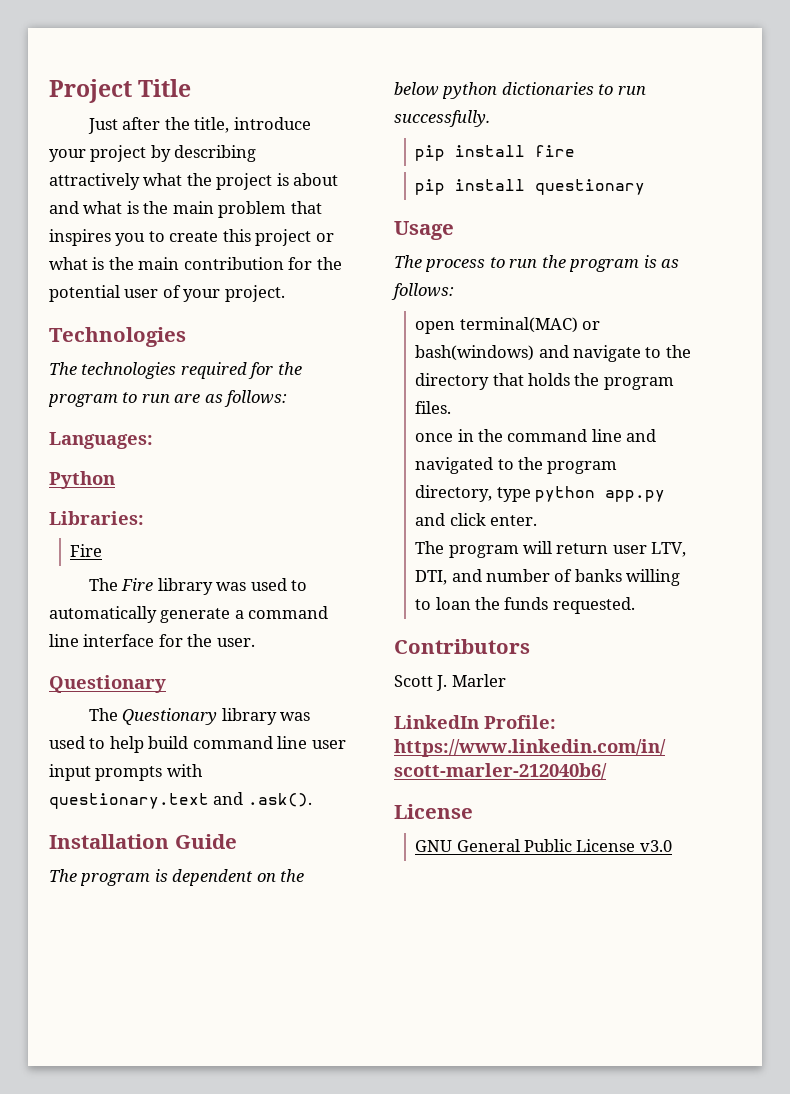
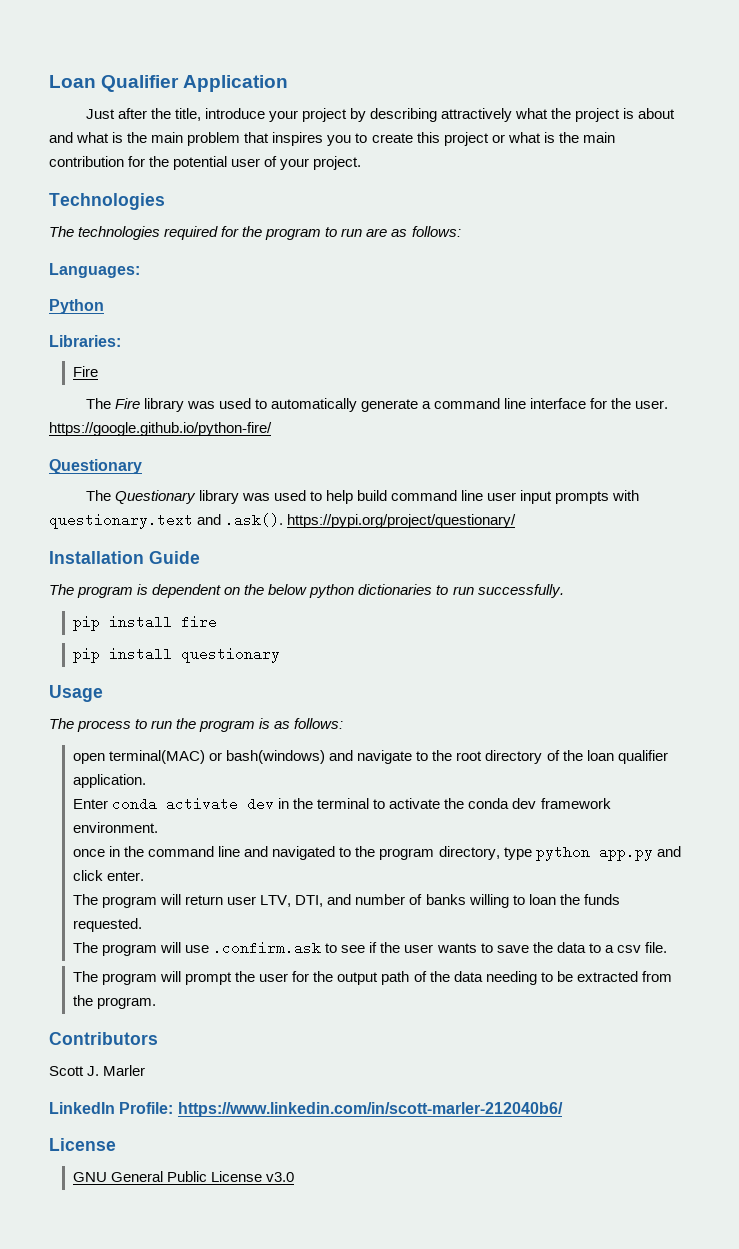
[49,79,192,103] Project Title -> [49,75,289,92] Loan Qualifier Application
(255, 642) none -> [49,422,272,436] https://google.github.io/python-fire/
(312, 800) none -> [287,514,517,528] https://pypi.org/project/questionary/
[415,373,674,390] [415,401,452,414] directory that holds the program files. -> [456,750,668,764] [72,774,146,788] [72,797,611,811] [72,822,158,833] root directory of the loan qualifier application. // Enter conda activate dev in the terminal to activate the conda dev framework environment.
(635, 605) none -> [72,941,667,956] [72,971,672,985] [72,995,157,1009] // The program will use .confirm.ask to see if the user wants to save the data to a csv file. // The program will prompt the user for the output path of the data needing to be extracted from the program.

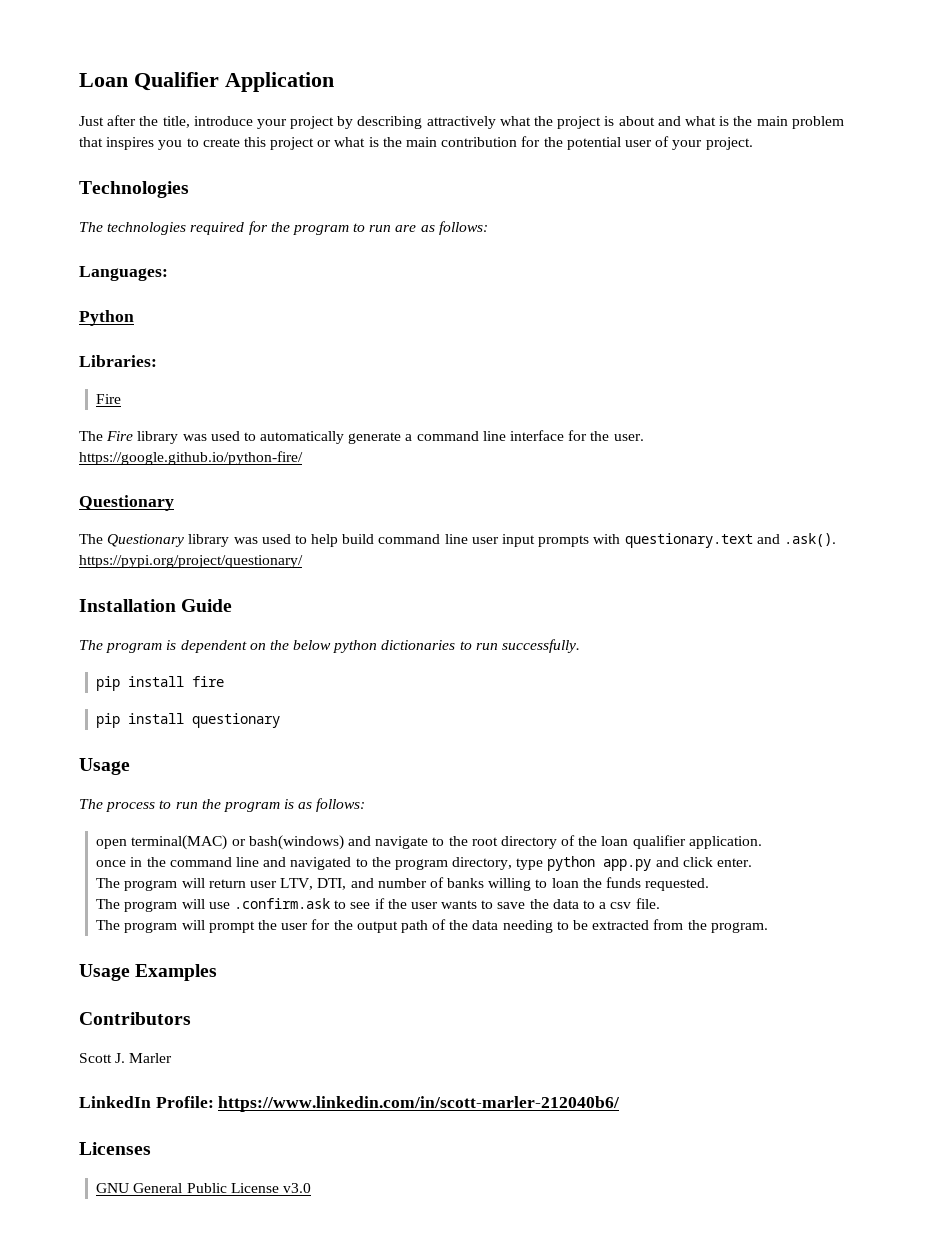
[72,797,611,811] [72,822,158,833] // Enter conda activate dev in the terminal to activate the conda dev framework environment. -> (762, 842) none
(157, 1003) none -> [79,964,218,981] // Usage Examples
[49,1138,116,1151] License -> [79,1142,151,1155] Licenses

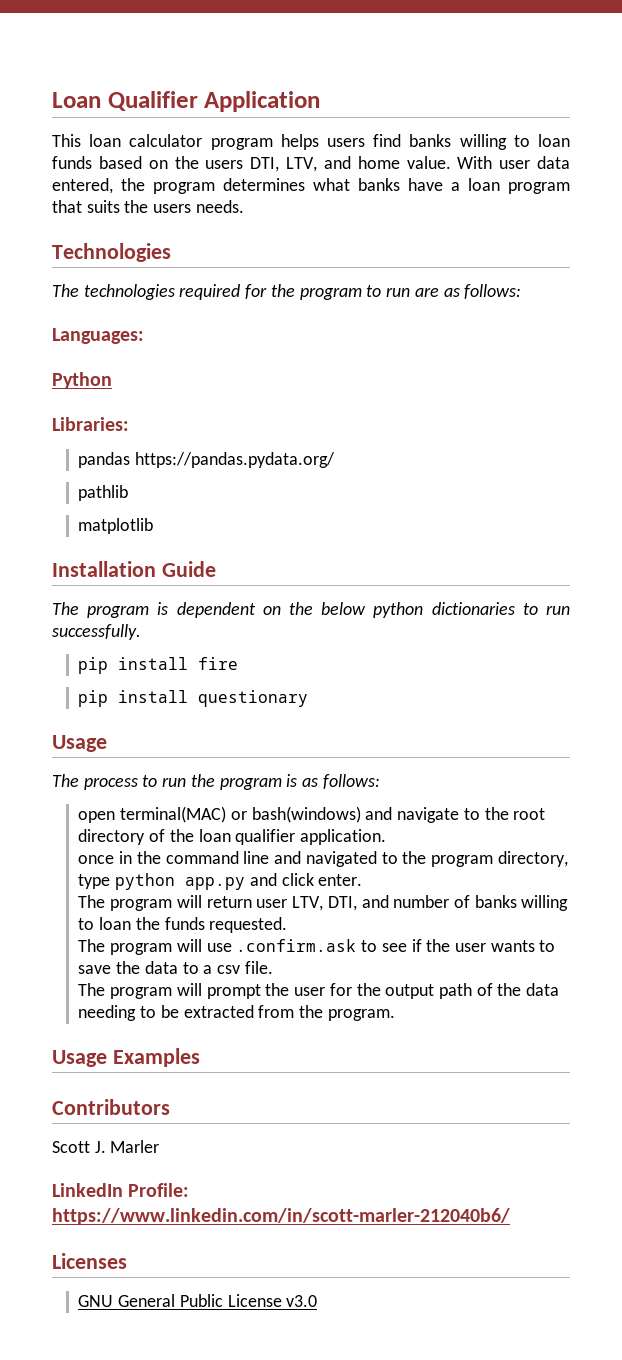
[79,115,844,129] [79,136,753,150] Just after the title, introduce your project by describing attractively what the project is about and what is the main problem that inspires you to create this project or what is the main contribution for the potential user of your project. -> [52,134,570,150] [52,156,570,172] [52,178,570,194] [52,200,244,213] This loan calculator program helps users find banks willing to loan funds based on the users DTI, LTV, and home value. With user data entered, the program determines what banks have a loan program that suits the users needs.
[96,394,122,404] [79,430,644,444] [79,451,303,465] [79,495,174,511] [79,533,836,548] [79,555,303,568] Fire // The Fire library was used to automatically generate a command line interface for the user. https://google.github.io/python-fire/ // Questionary // The Questionary library was used to help build command line user input prompts with questionary.text and .ask(). https://pypi.org/project/questionary/ -> [78,452,336,468] [78,485,129,501] [78,518,154,534] pandas https://pandas.pydata.org/ // pathlib // matplotlib

